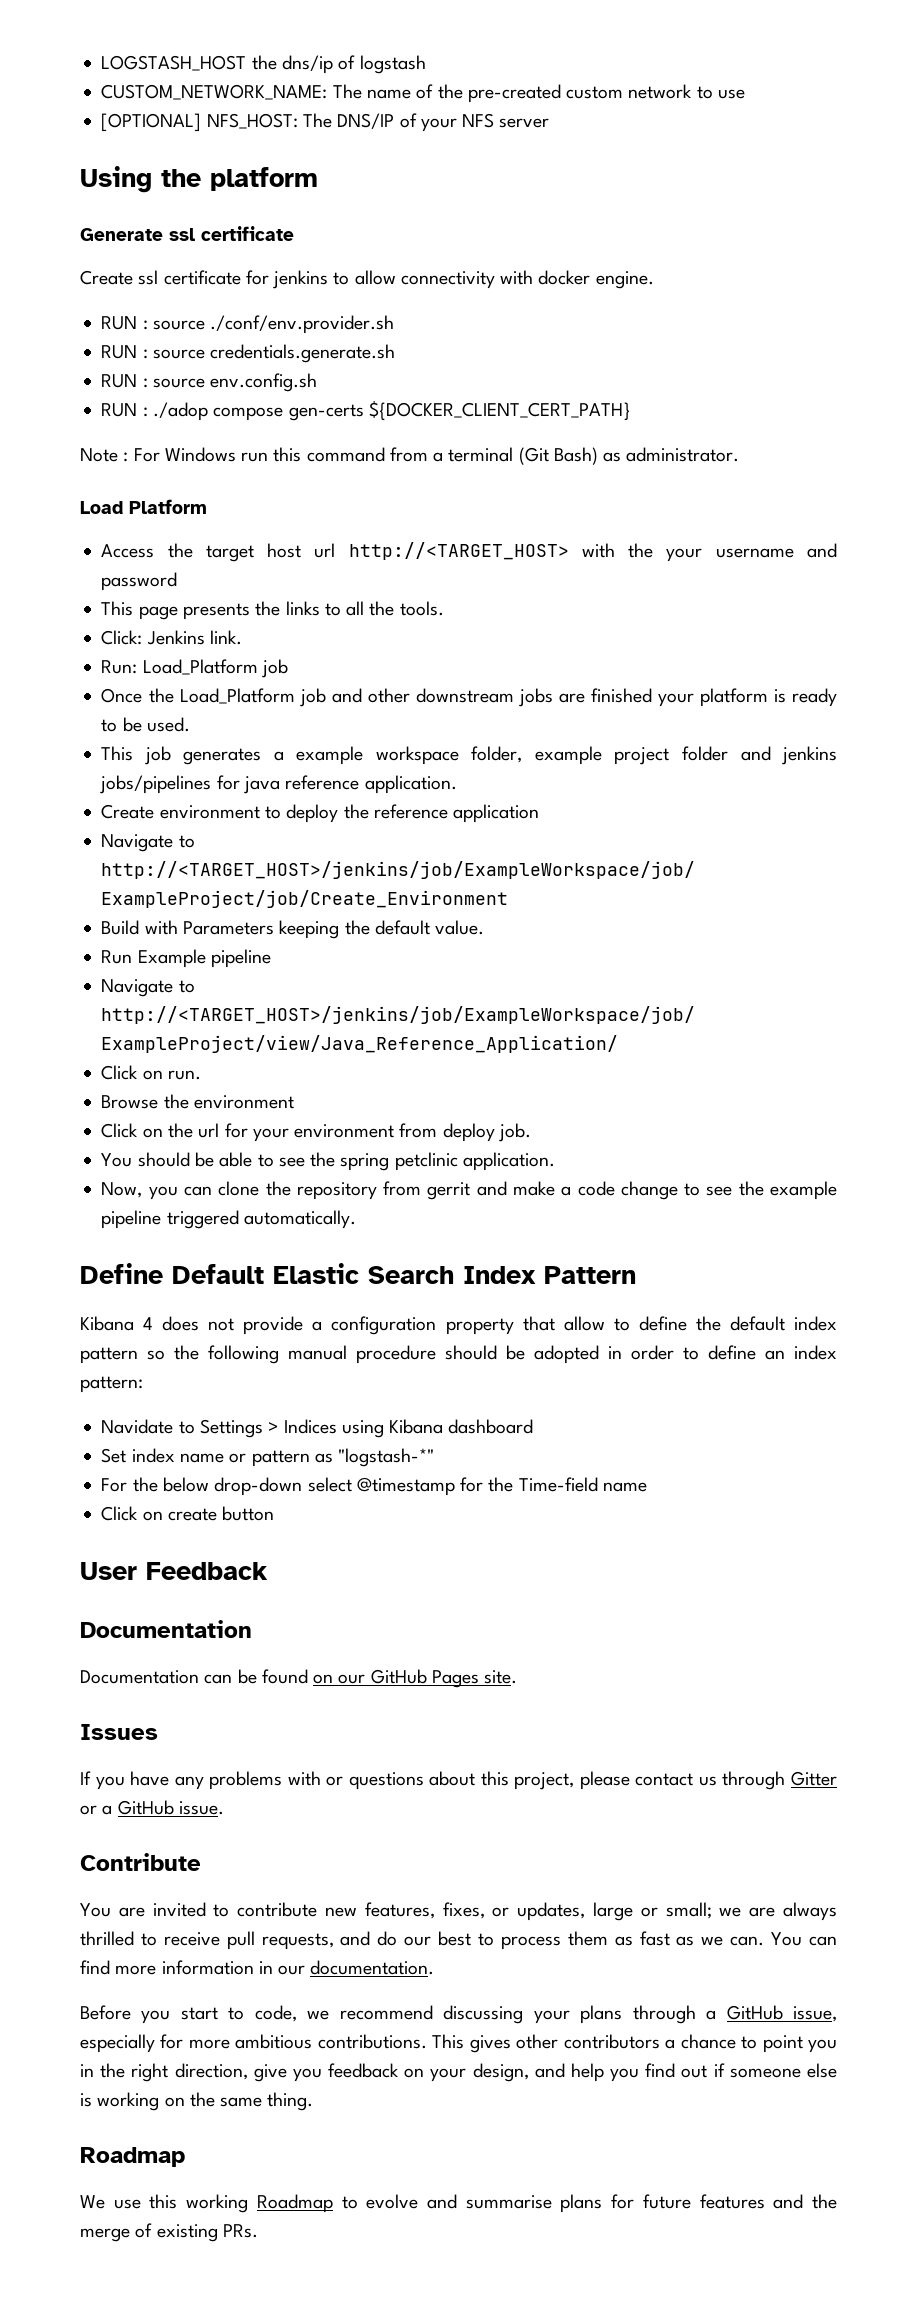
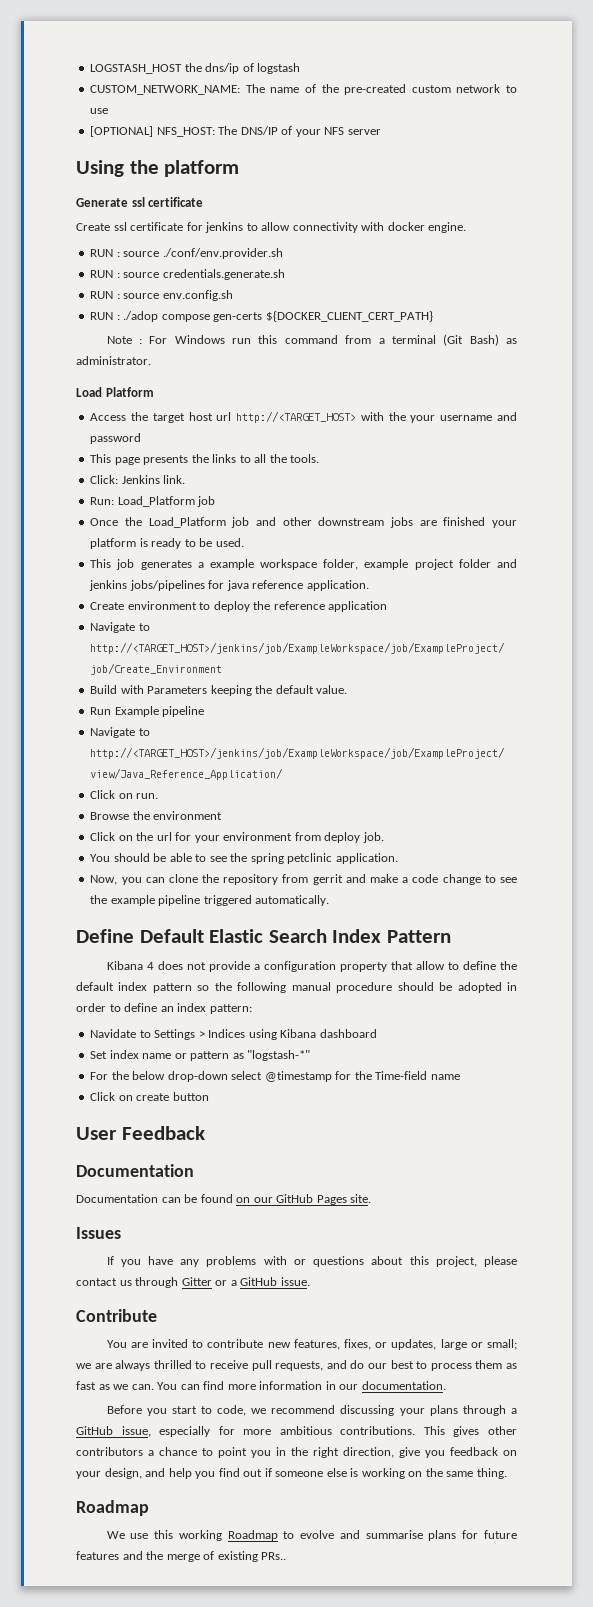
[222,2224,258,2238] PRs. -> [261,1552,287,1560] PRs..

